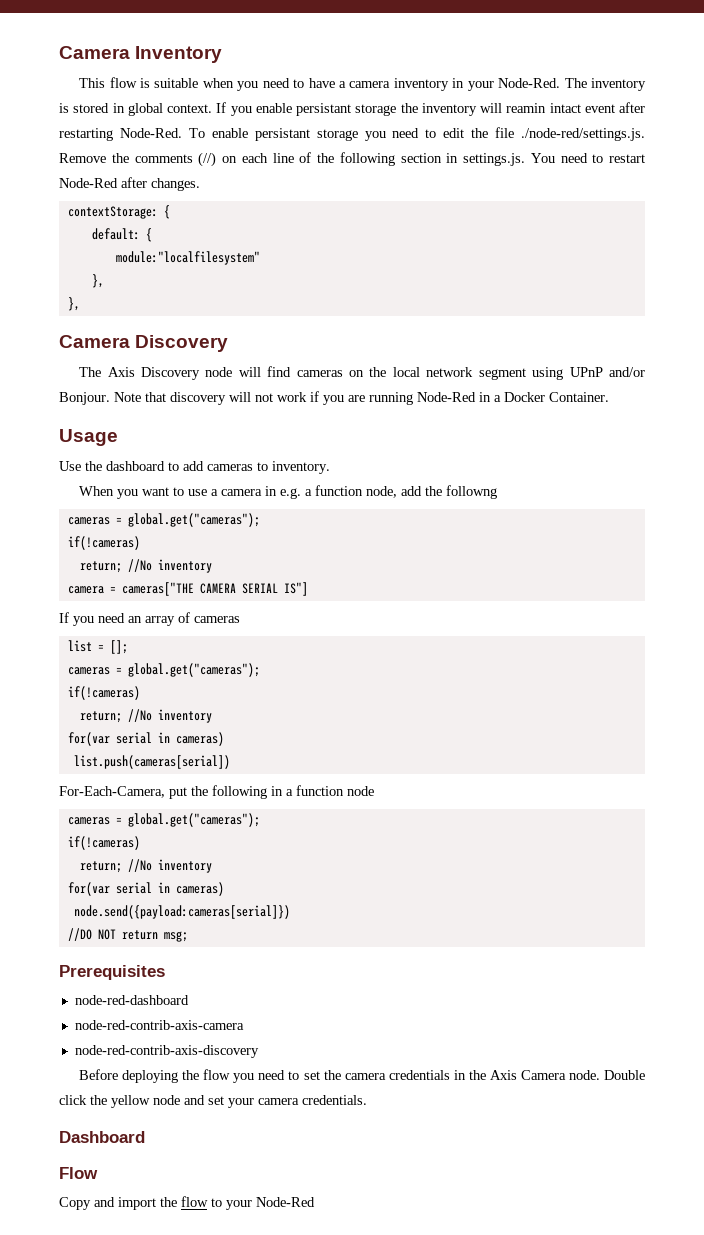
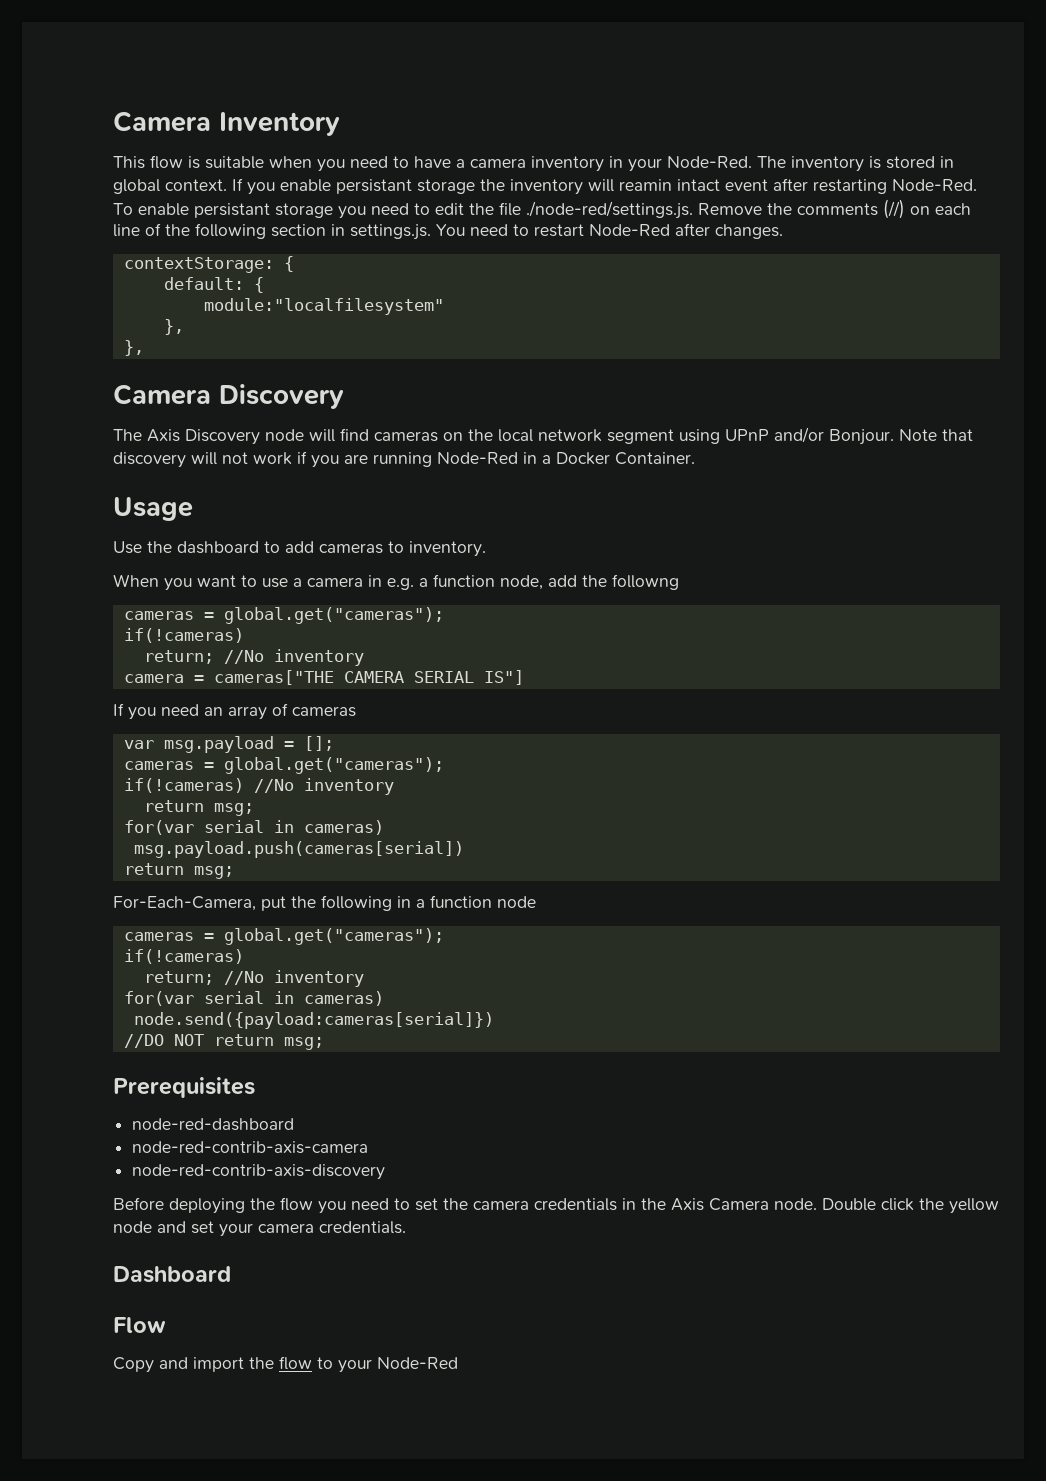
[67,640,92,652] list -> [123,736,274,753] var msg.payload
[79,709,212,723] [67,732,224,746] [73,755,230,769] // return; //No inventory // for(var serial in cameras) // list.push(cameras[serial]) -> [253,778,394,795] [143,800,254,816] [123,820,384,835] [133,841,464,858] [123,863,234,879] //No inventory // return msg; // for(var serial in cameras) // msg.payload.push(cameras[serial]) // return msg;

